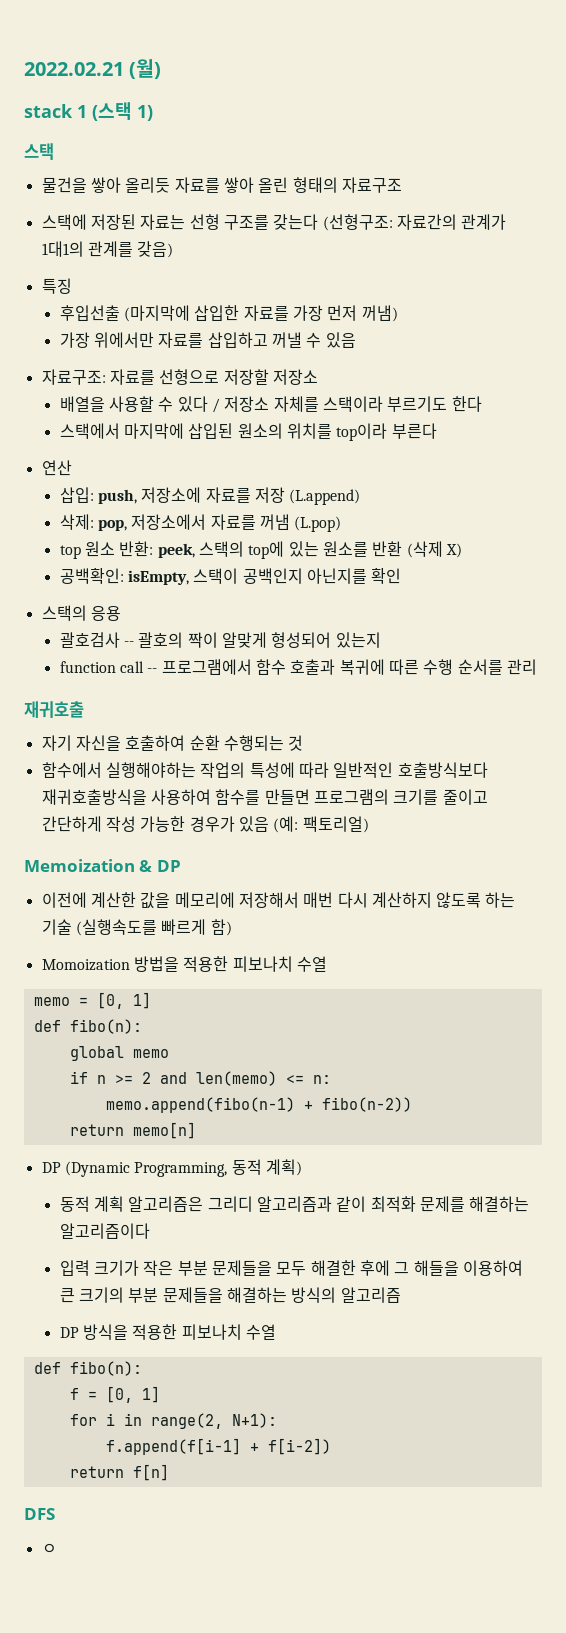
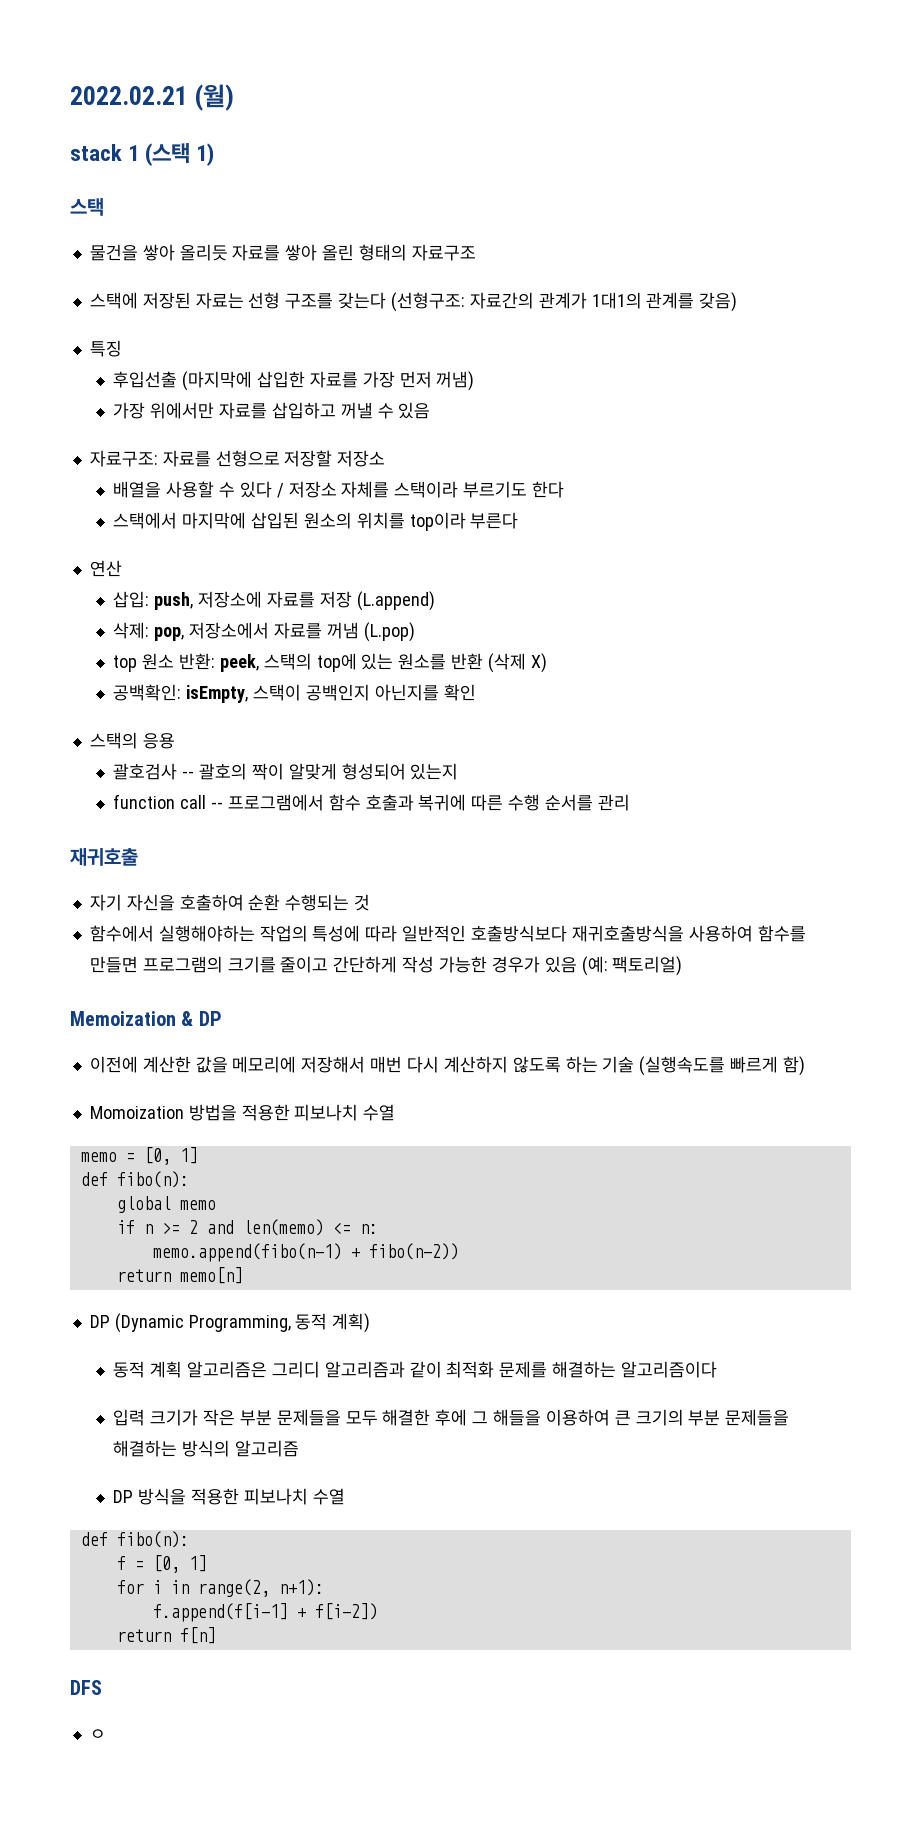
[231,1413,277,1428] N+1): -> [278,1579,324,1596] n+1):

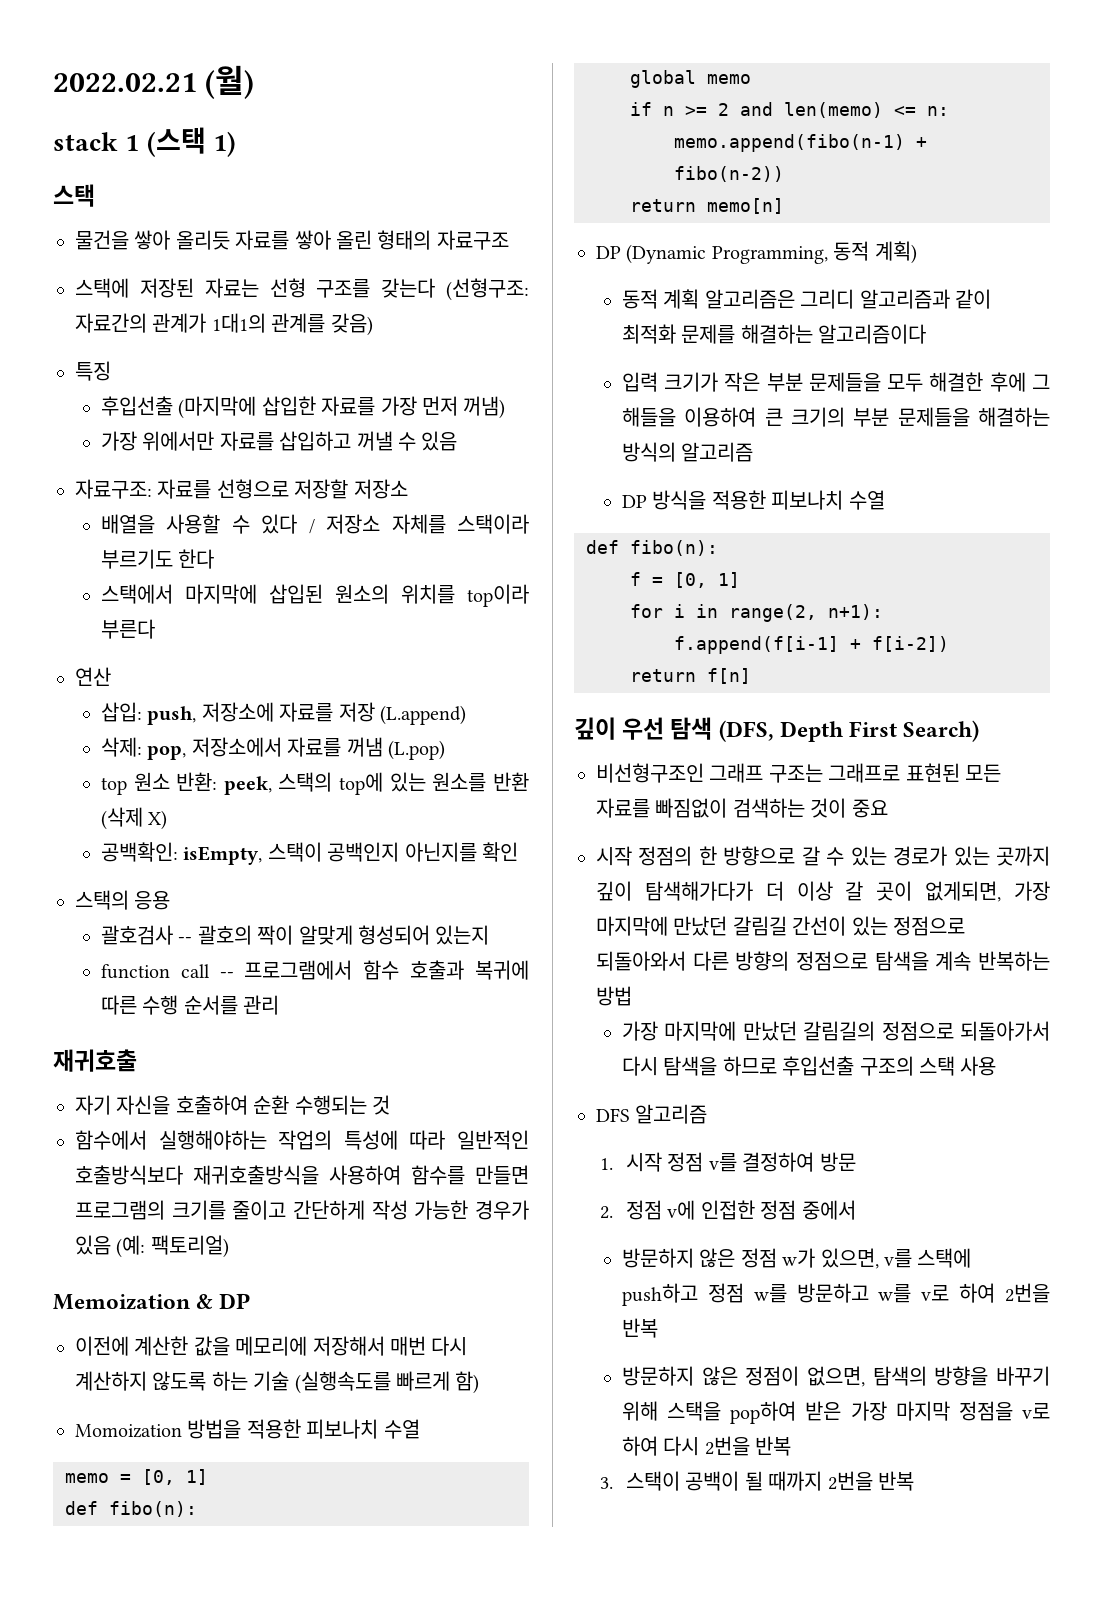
[70,1680,102,1695] [89,1729,106,1740] DFS // ㅇ -> [574,717,980,742] [596,763,1001,783] [596,798,888,818] [596,846,1050,866] [596,881,1050,902] [596,916,965,936] [596,951,1050,971] [596,986,632,1006] [621,1021,1050,1041] [621,1056,997,1076] [596,1104,708,1124] [599,1152,856,1172] [599,1200,856,1220] [621,1248,972,1269] [621,1283,1050,1306] [621,1318,658,1338] [621,1366,1050,1387] [621,1401,1050,1424] [621,1436,792,1456] [599,1471,914,1491] 깊이 우선 탐색 (DFS, Depth First Search) // 비선형구조인 그래프 구조는 그래프로 표현된 모든 자료를 빠짐없이 검색하는 것이 중요 // 시작 정점의 한 방향으로 갈 수 있는 경로가 있는 곳까지 깊이 탐색해가다가 더 이상 갈 곳이 없게되면, 가장 마지막에 만났던 갈림길 간선이 있는 정점으로 되돌아와서 다른 방향의 정점으로 탐색을 계속 반복하는 방법 // 가장 마지막에 만났던 갈림길의 정점으로 되돌아가서 다시 탐색을 하므로 후입선출 구조의 스택 사용 // DFS 알고리즘 // 1. 시작 정점 v를 결정하여 방문 // 2. 정점 v에 인접한 정점 중에서 // 방문하지 않은 정점 w가 있으면, v를 스택에 push하고 정점 w를 방문하고 w를 v로 하여 2번을 반복 // 방문하지 않은 정점이 없으면, 탐색의 방향을 바꾸기 위해 스택을 pop하여 받은 가장 마지막 정점을 v로 하여 다시 2번을 반복 // 3. 스택이 공백이 될 때까지 2번을 반복

